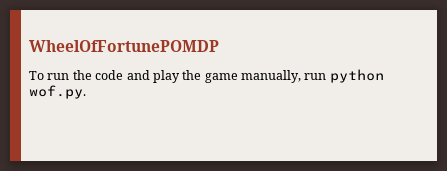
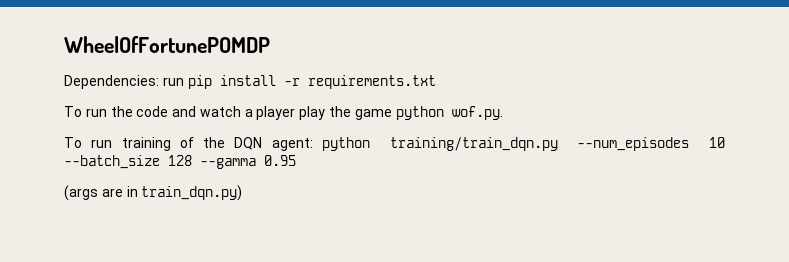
(219, 46) none -> [64,75,436,89] // Dependencies: run pip install -r requirements.txt
(150, 75) none -> [199,106,296,120] watch a player
[241,70,327,83] manually, run -> (392, 114) none
(86, 92) none -> [64,137,725,151] [64,155,296,169] [64,185,243,201] // To run training of the DQN agent: python training/train_dqn.py --num_episodes 10 --batch_size 128 --gamma 0.95 // (args are in train_dqn.py)

